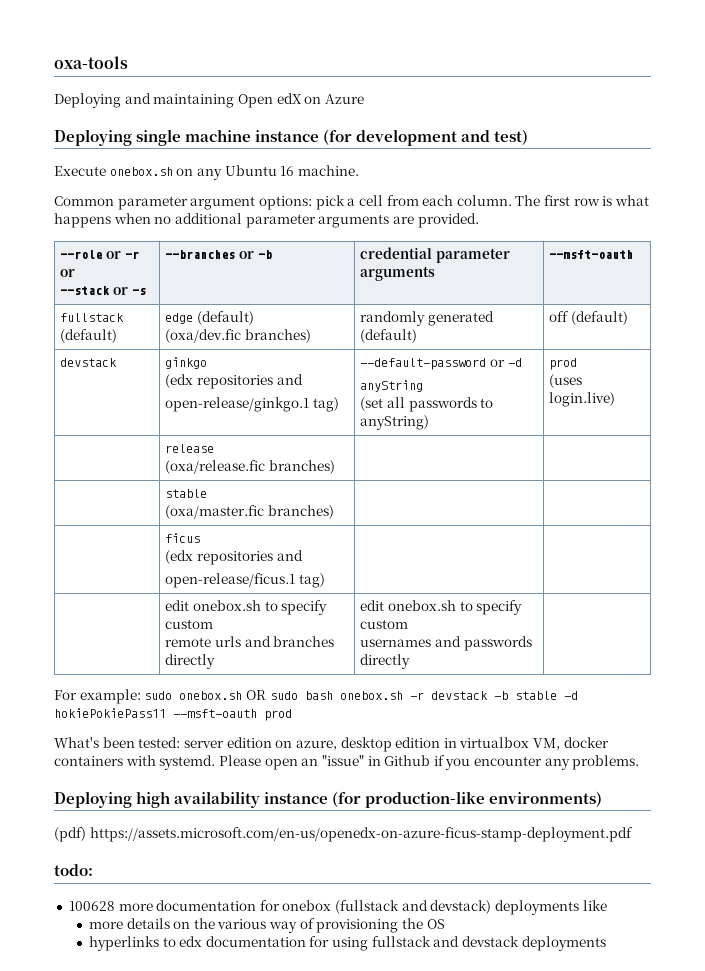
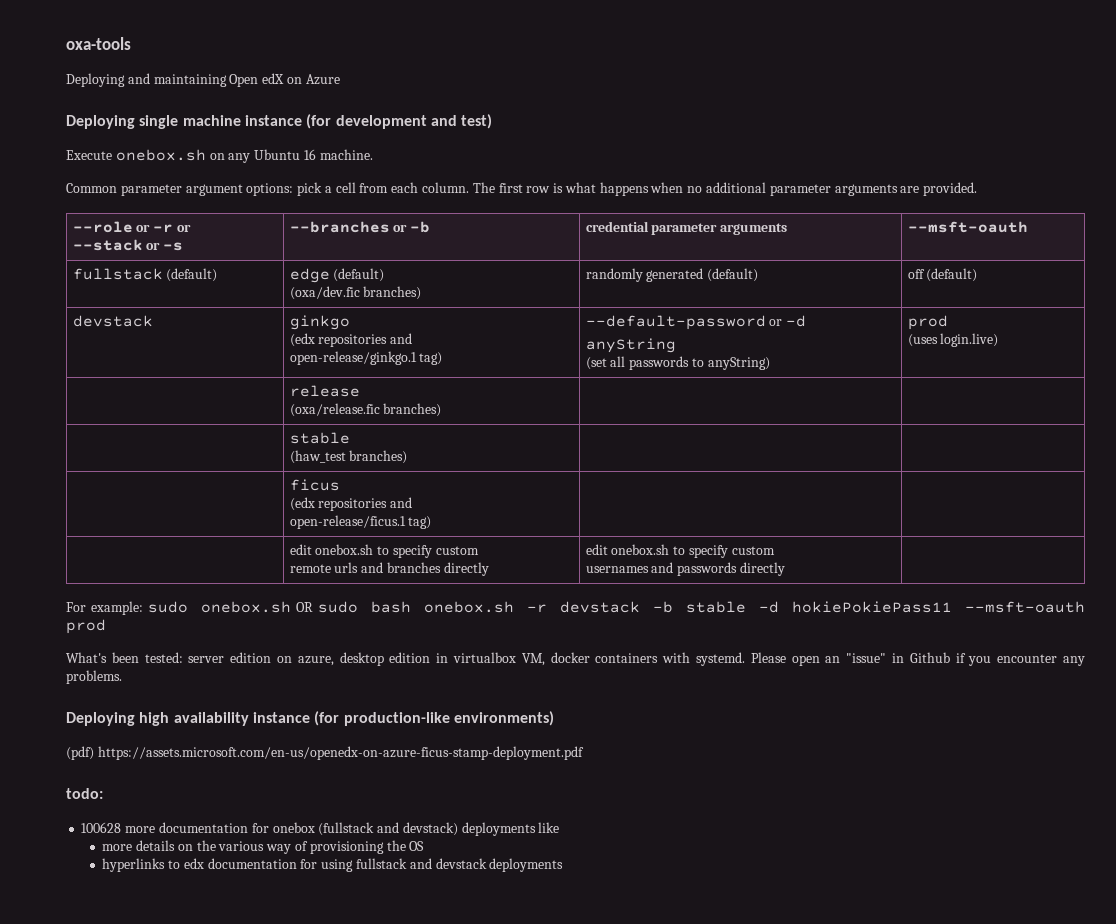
[165,505,265,519] (oxa/master.fic -> [289,450,346,464] (haw_test

